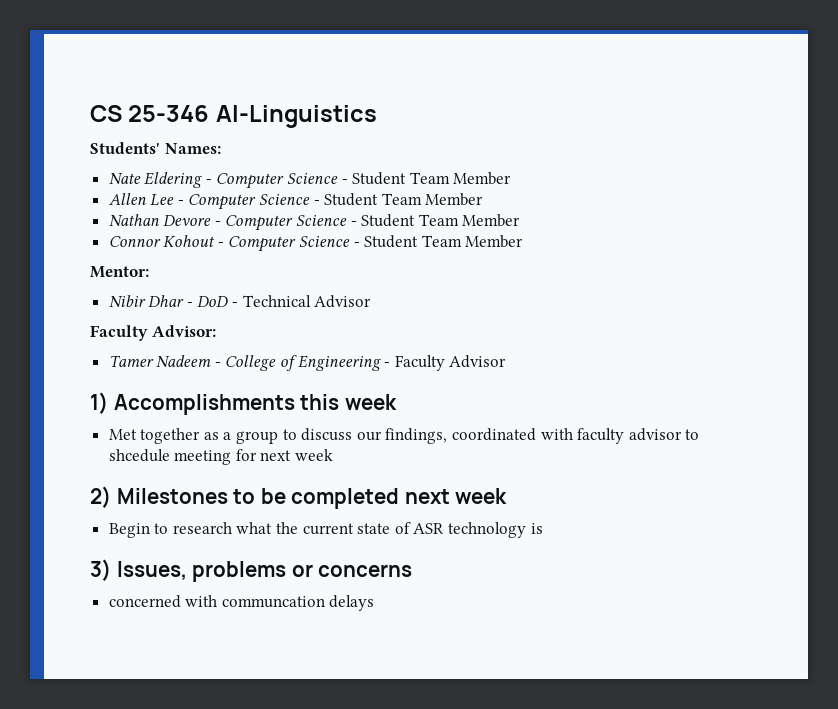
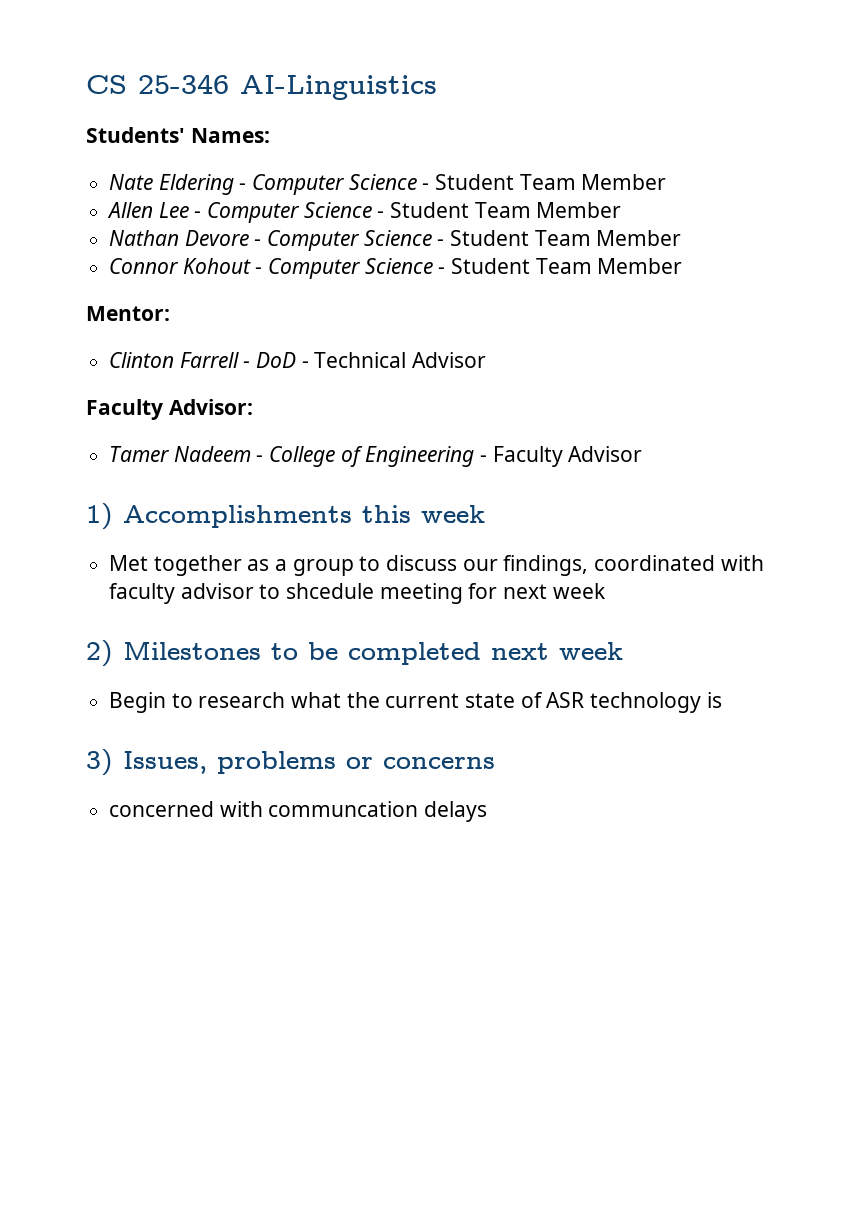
[108,295,185,307] Nibir Dhar -> [109,352,239,368] Clinton Farrell

